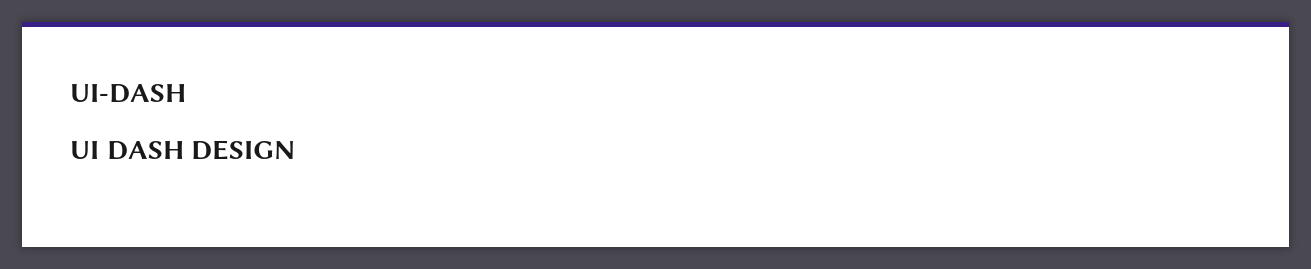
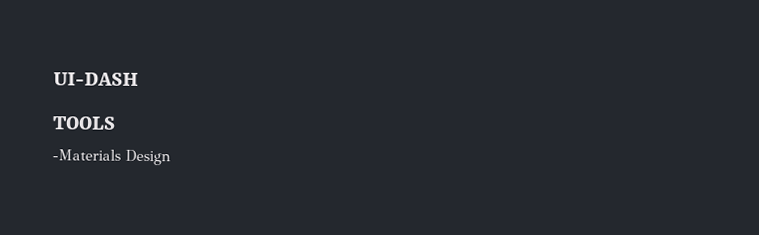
[70,140,296,160] UI DASH DESIGN -> [52,116,115,130] [52,149,171,166] TOOLS // -Materials Design

